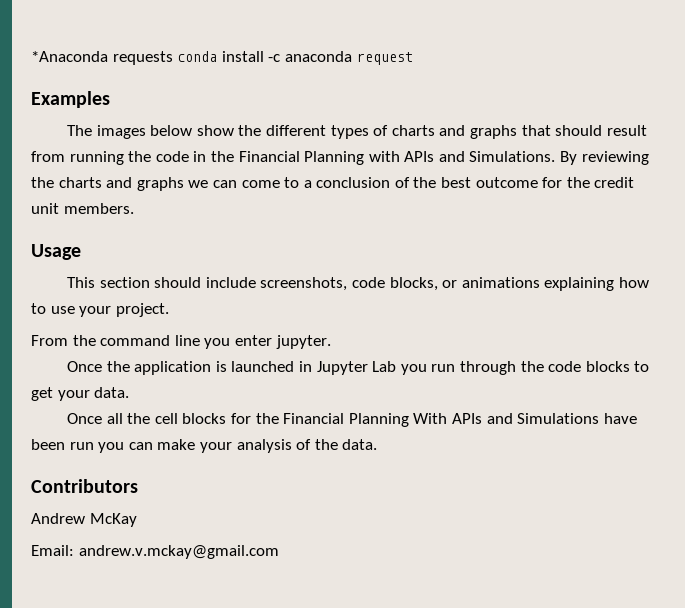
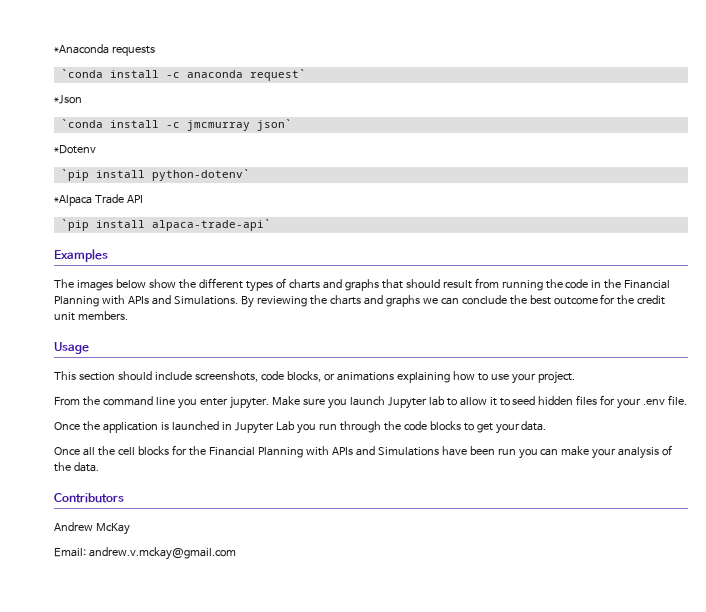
[177,51,218,62] conda -> [60,69,103,78] // `conda
[356,52,413,65] request -> [249,69,306,81] [54,95,82,104] [60,119,292,131] [54,145,96,154] [60,169,250,181] [54,194,143,206] [60,219,271,231] request` // *Json // `conda install -c jmcmurray json` // *Dotenv // `pip install python-dotenv` // *Alpaca Trade API // `pip install alpaca-trade-api`
[241,177,410,188] come to a conclusion of -> [461,295,507,305] conclude
(331, 342) none -> [271,395,688,409] Make sure you launch Jupyter lab to allow it to seed hidden files for your .env file.
[413,413,448,424] With -> [305,446,329,456] with

